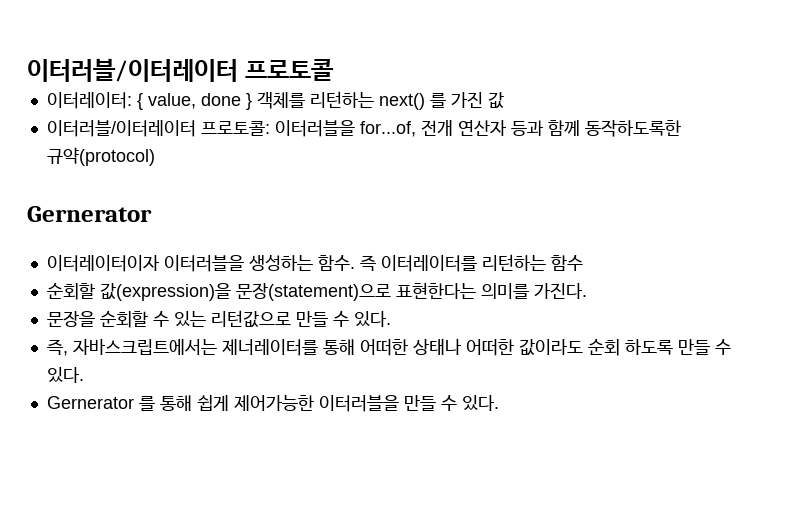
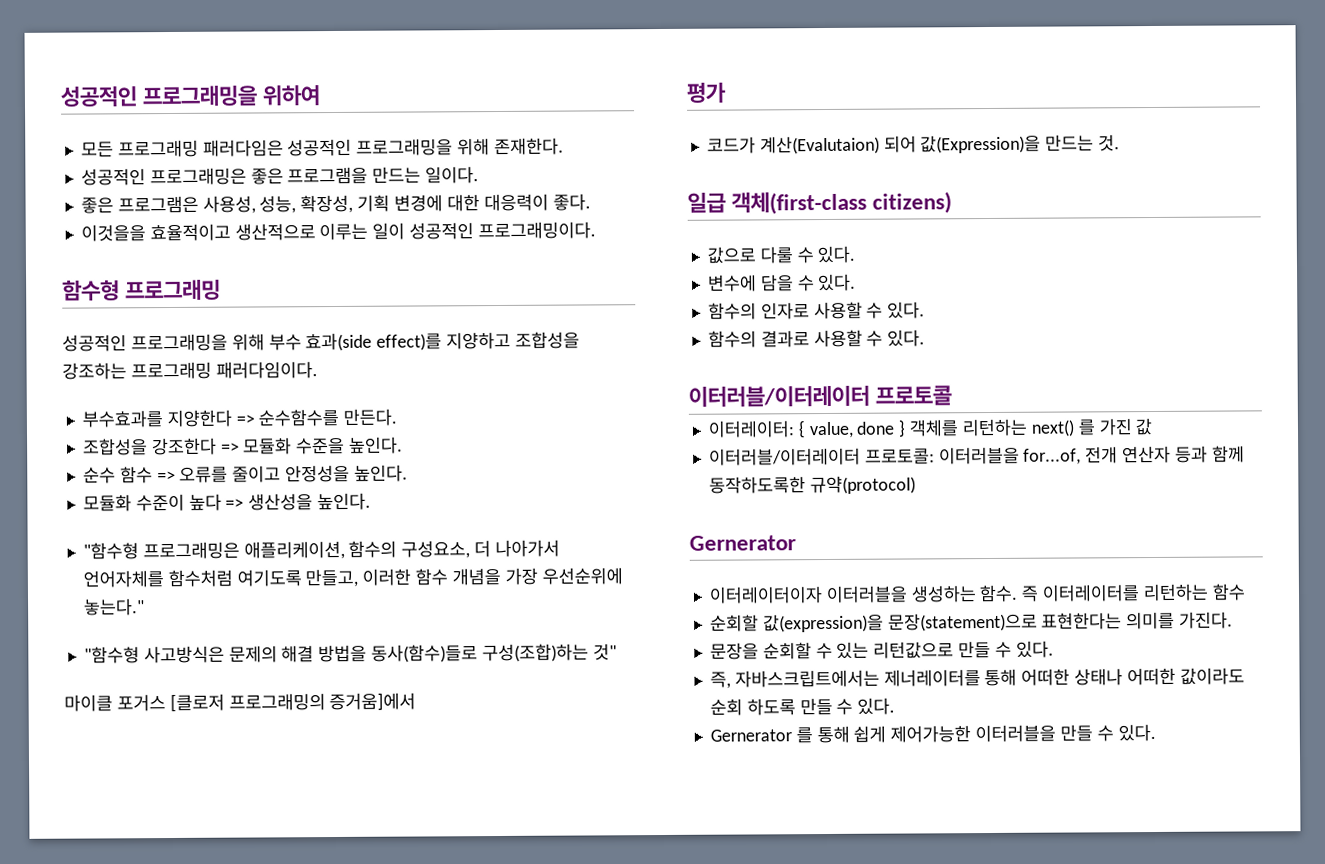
(27, 70) none -> [60,85,322,108] [80,137,564,158] [80,166,480,186] [80,193,591,214] [80,221,596,242] [62,279,222,302] [62,331,581,352] [62,361,318,380] [81,408,398,428] [82,436,404,456] [82,464,408,484] [82,492,372,512] [82,539,560,560] [82,567,623,588] [83,598,145,616] [83,643,617,664] [64,692,417,713] [686,82,726,104] [706,134,1121,155] [687,191,953,215] [706,245,856,264] [707,273,857,292] [707,301,926,320] [707,329,926,348] 성공적인 프로그래밍을 위하여 // 모든 프로그래밍 패러다임은 성공적인 프로그래밍을 위해 존재한다. // 성공적인 프로그래밍은 좋은 프로그램을 만드는 일이다. // 좋은 프로그램은 사용성, 성능, 확장성, 기획 변경에 대한 대응력이 좋다. // 이것을을 효율적이고 생산적으로 이루는 일이 성공적인 프로그래밍이다. // 함수형 프로그래밍 // 성공적인 프로그래밍을 위해 부수 효과(side effect)를 지양하고 조합성을 강조하는 프로그래밍 패러다임이다. // 부수효과를 지양한다 => 순수함수를 만든다. // 조합성을 강조한다 => 모듈화 수준을 높인다. // 순수 함수 => 오류를 줄이고 안정성을 높인다. // 모듈화 수준이 높다 => 생산성을 높인다. // "함수형 프로그래밍은 애플리케이션, 함수의 구성요소, 더 나아가서 언어자체를 함수처럼 여기도록 만들고, 이러한 함수 개념을 가장 우선순위에 놓는다." // "함수형 사고방식은 문제의 해결 방법을 동사(함수)들로 구성(조합)하는 것" // 마이클 포거스 [클로저 프로그래밍의 증거움]에서 // 평가 // 코드가 계산(Evalutaion) 되어 값(Expression)을 만드는 것. // 일급 객체(first-class citizens) // 값으로 다룰 수 있다. // 변수에 담을 수 있다. // 함수의 인자로 사용할 수 있다. // 함수의 결과로 사용할 수 있다. //

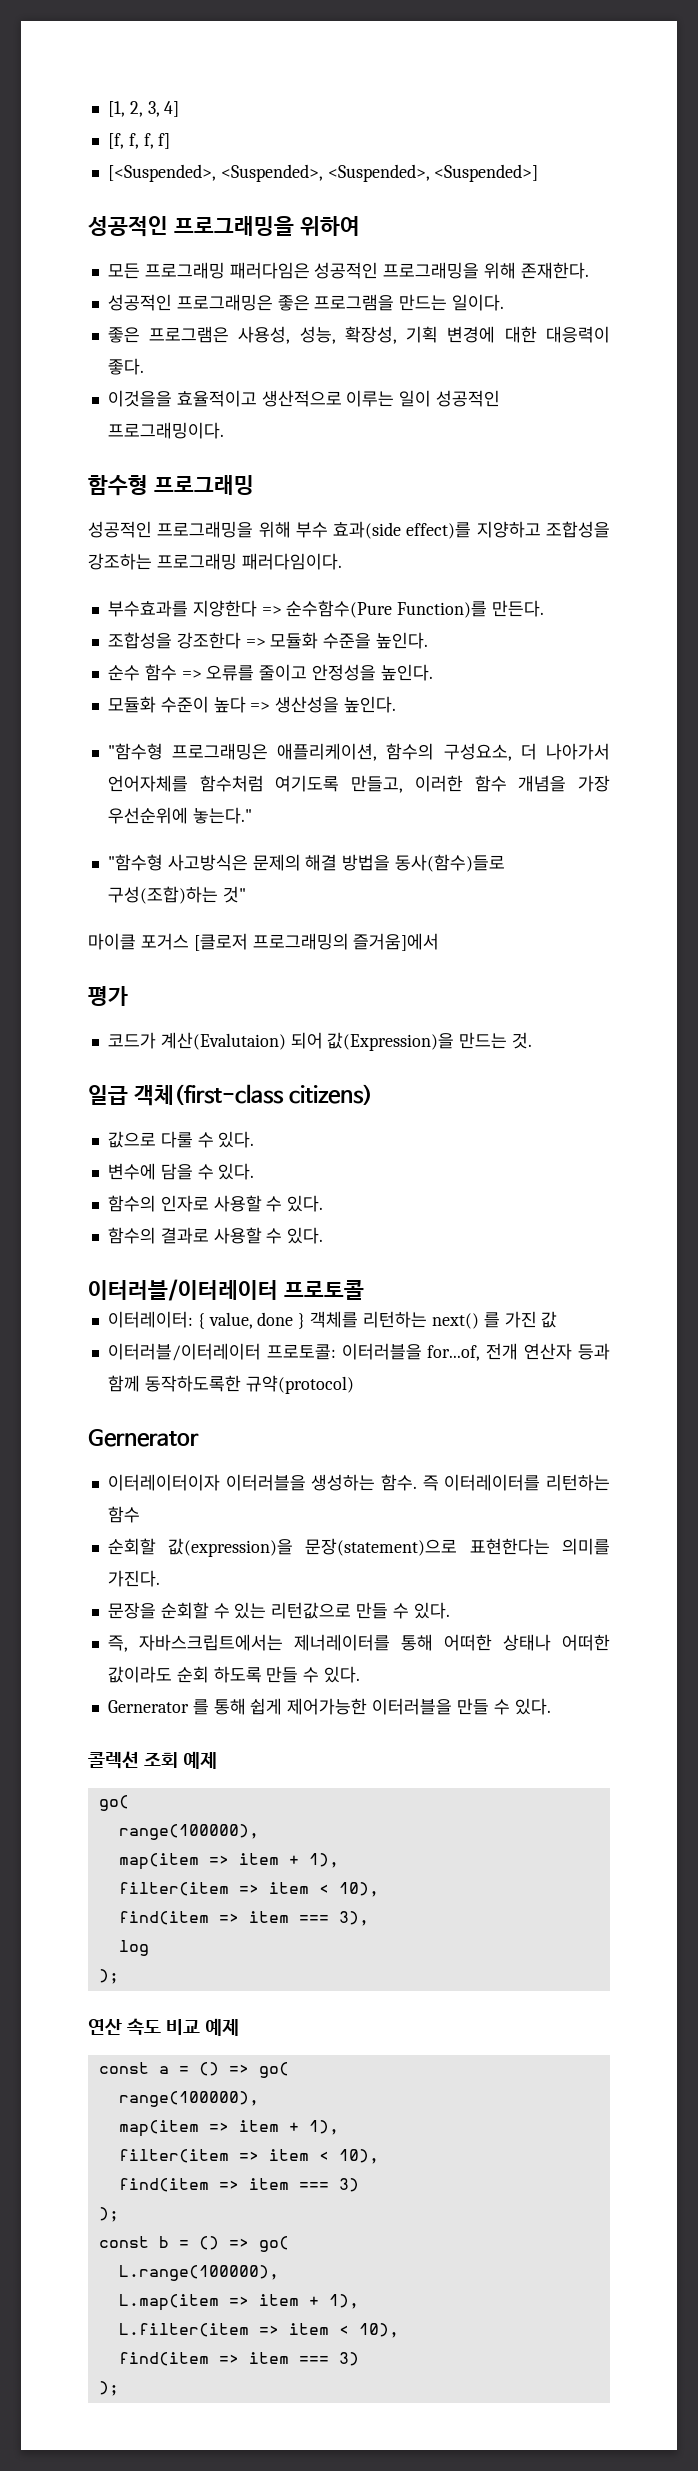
(60, 97) none -> [107,101,180,117] [107,133,171,149] [107,164,539,182] [1, 2, 3, 4] // [f, f, f, f] // [<Suspended>, <Suspended>, <Suspended>, <Suspended>] //
[258,408,340,427] 순수함수를 -> [286,600,488,618] 순수함수(Pure Function)를
[329,692,417,712] 증거움]에서 -> [353,933,440,951] 즐거움]에서
(1156, 732) none -> [88,1751,218,1769] [98,1795,129,1811] [118,1824,259,1840] [118,1853,339,1870] [118,1882,379,1897] [118,1911,369,1926] [118,1940,149,1956] [98,1969,119,1984] [88,2018,240,2036] [98,2062,289,2078] [118,2091,259,2107] [118,2120,339,2137] [118,2149,379,2164] [118,2178,359,2192] [98,2207,119,2222] [98,2236,289,2252] [118,2265,279,2281] [118,2294,359,2311] [118,2323,399,2338] [118,2352,359,2366] [98,2381,119,2396] // 콜렉션 조회 예제 // go( // range(100000), // map(item => item + 1), // filter(item => item < 10), // find(item => item === 3), // log // ); // 연산 속도 비교 예제 // const a = () => go( // range(100000), // map(item => item + 1), // filter(item => item < 10), // find(item => item === 3) // ); // const b = () => go( // L.range(100000), // L.map(item => item + 1), // L.filter(item => item < 10), // find(item => item === 3) // );

